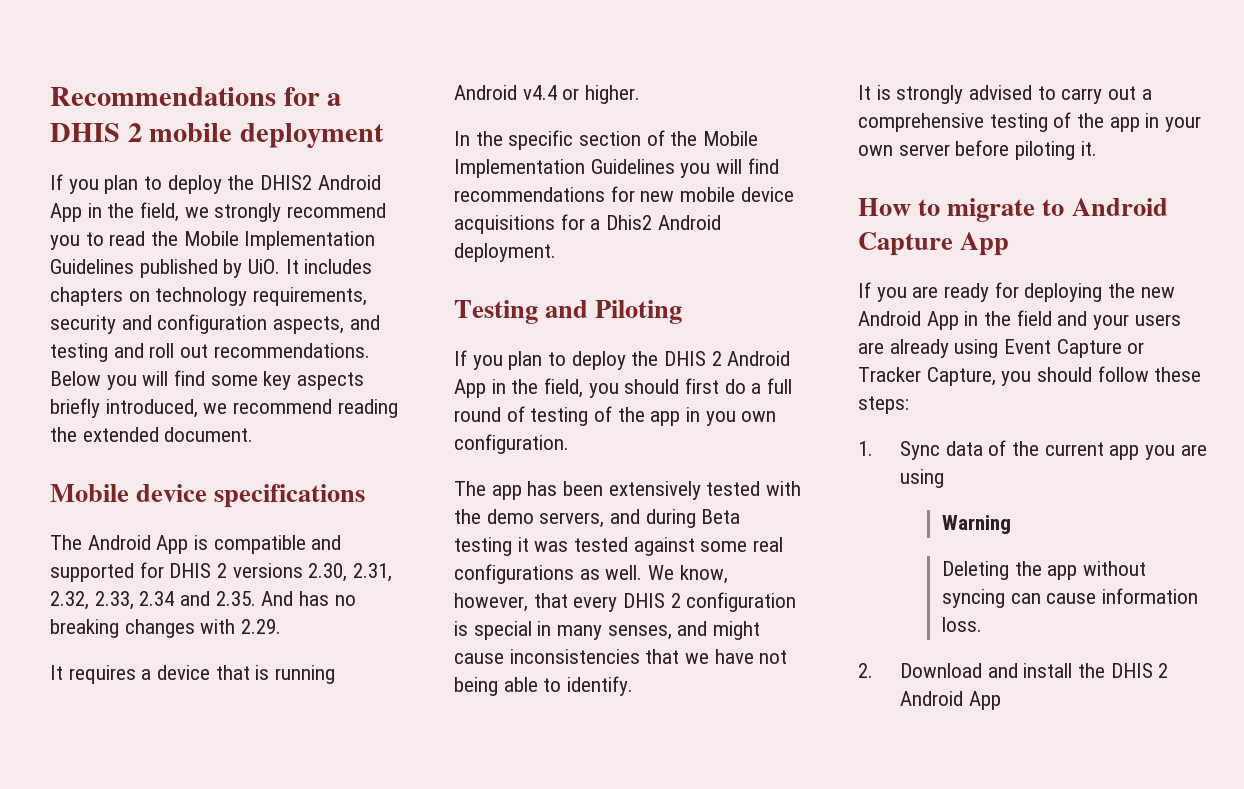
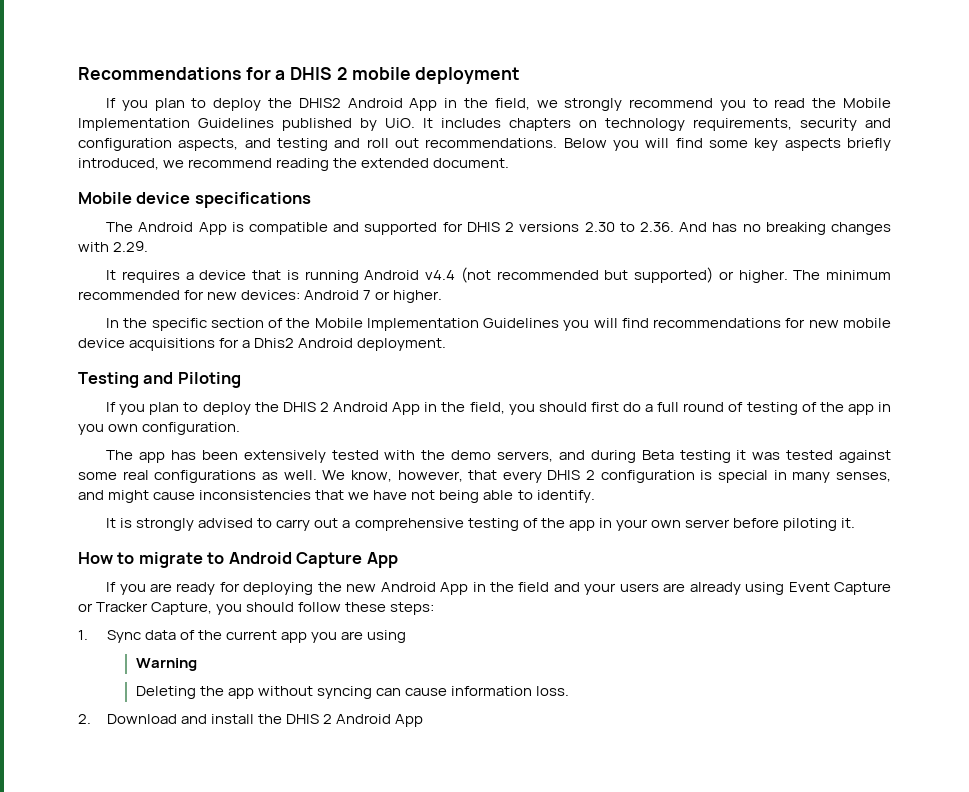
[308,563,393,582] [50,591,256,610] 2.30, 2.31, 2.32, 2.33, 2.34 and 2.35. -> [584,222,674,232] 2.30 to 2.36.
(557, 92) none -> [460,267,891,283] [78,290,372,300] (not recommended but supported) or higher. The minimum recommended for new devices: Android 7

